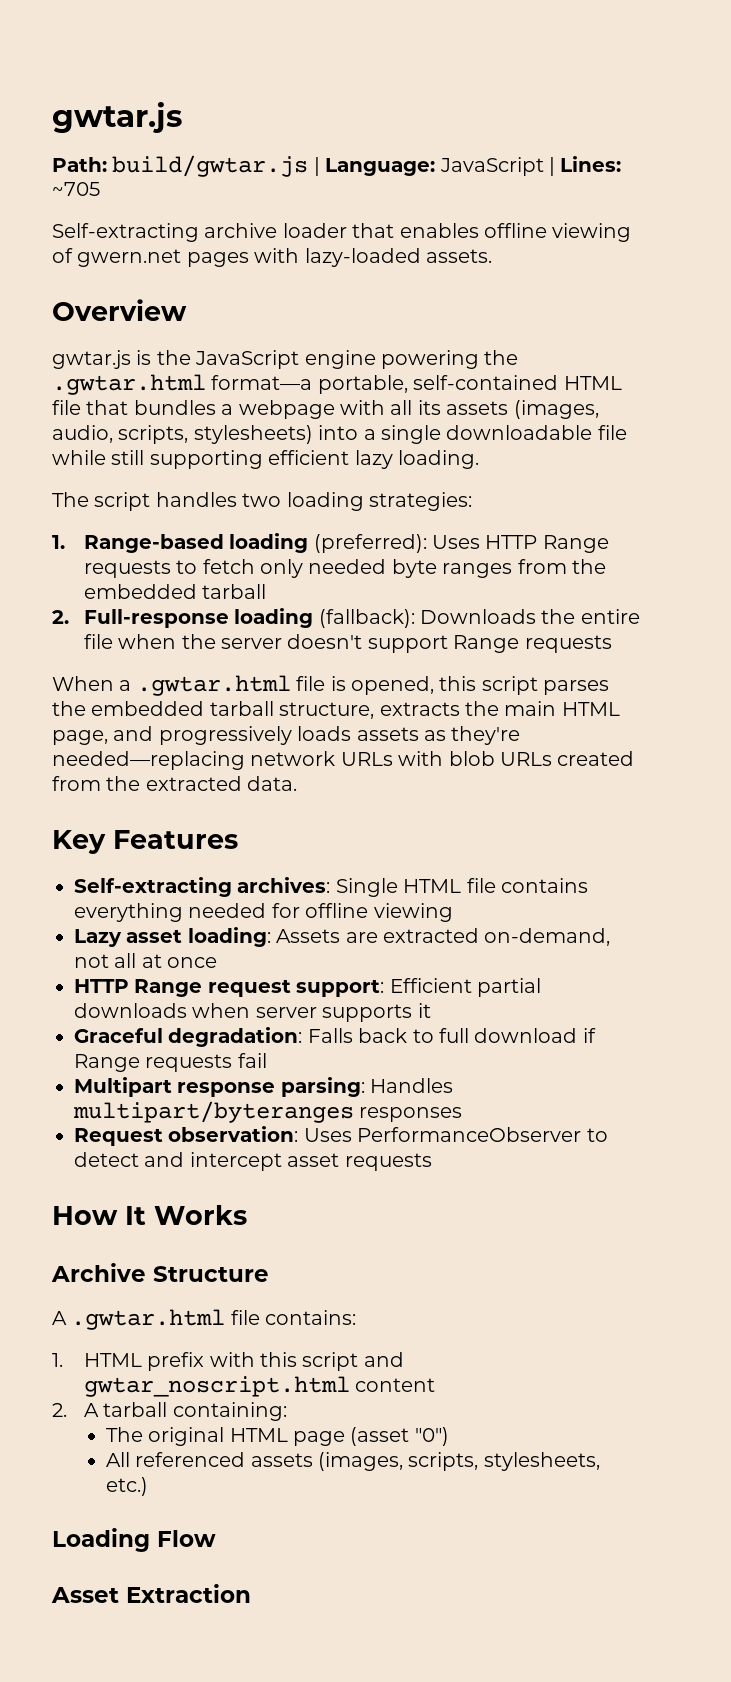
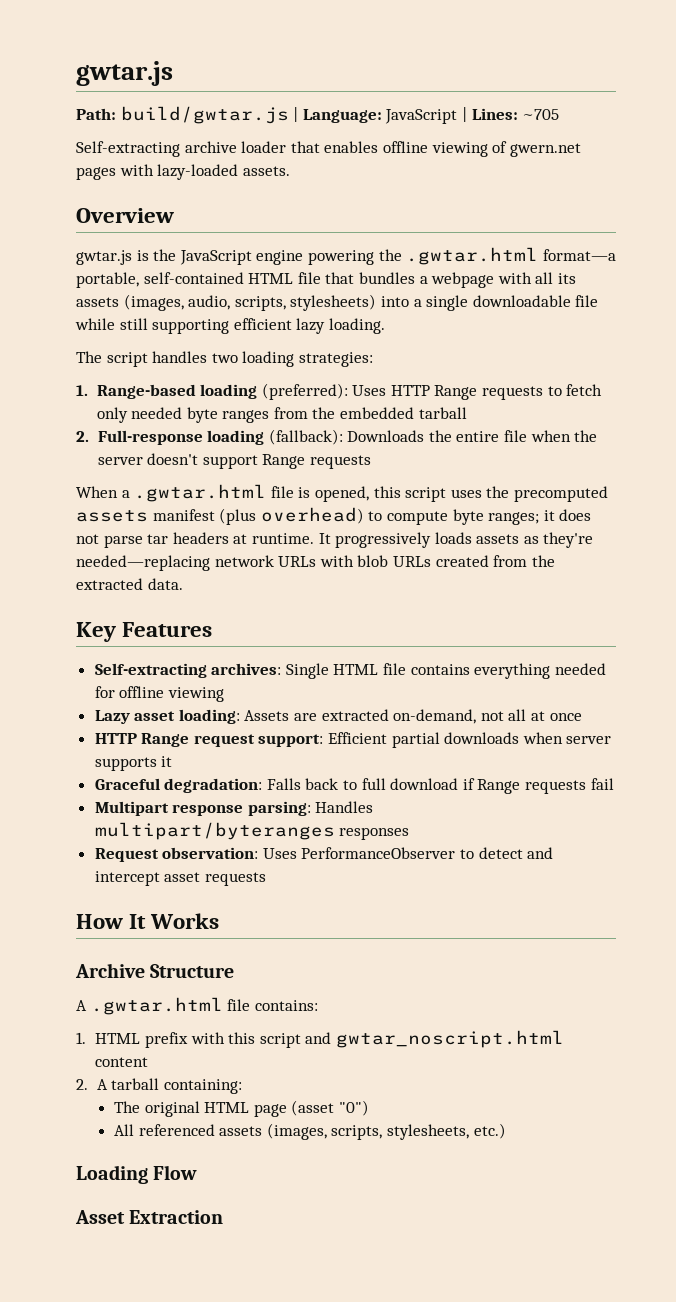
[543,680,610,695] [52,701,620,719] [52,726,154,745] parses the embedded tarball structure, extracts the main HTML page, and -> [450,486,608,502] [76,507,592,525] [76,532,331,548] uses the precomputed assets manifest (plus overhead) to compute byte ranges; it does not parse tar headers at runtime. It

